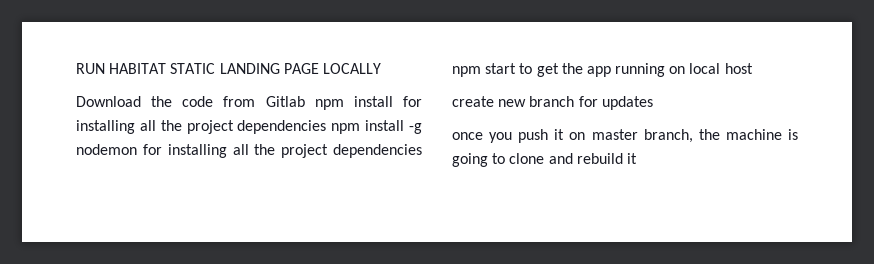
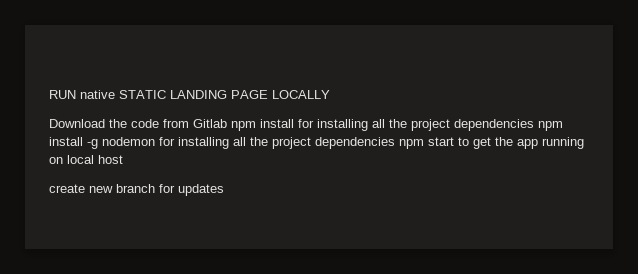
[109,63,167,74] HABITAT -> [80,90,115,99] native
[452,129,798,143] [452,153,637,167] // once you push it on master branch, the machine is going to clone and rebuild it -> (224, 190) none

